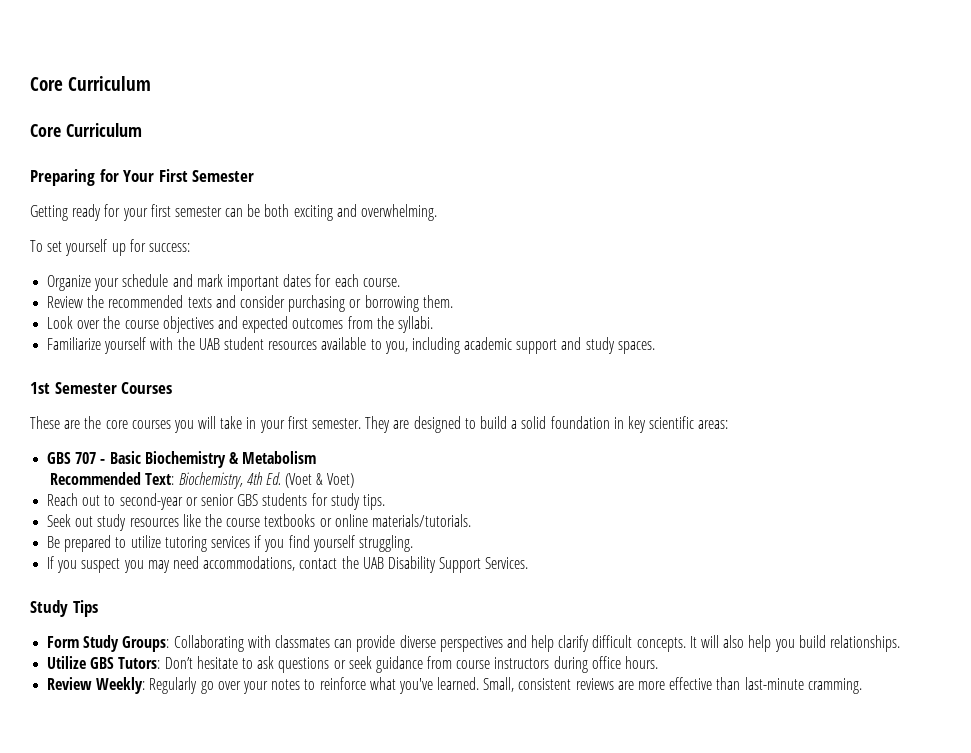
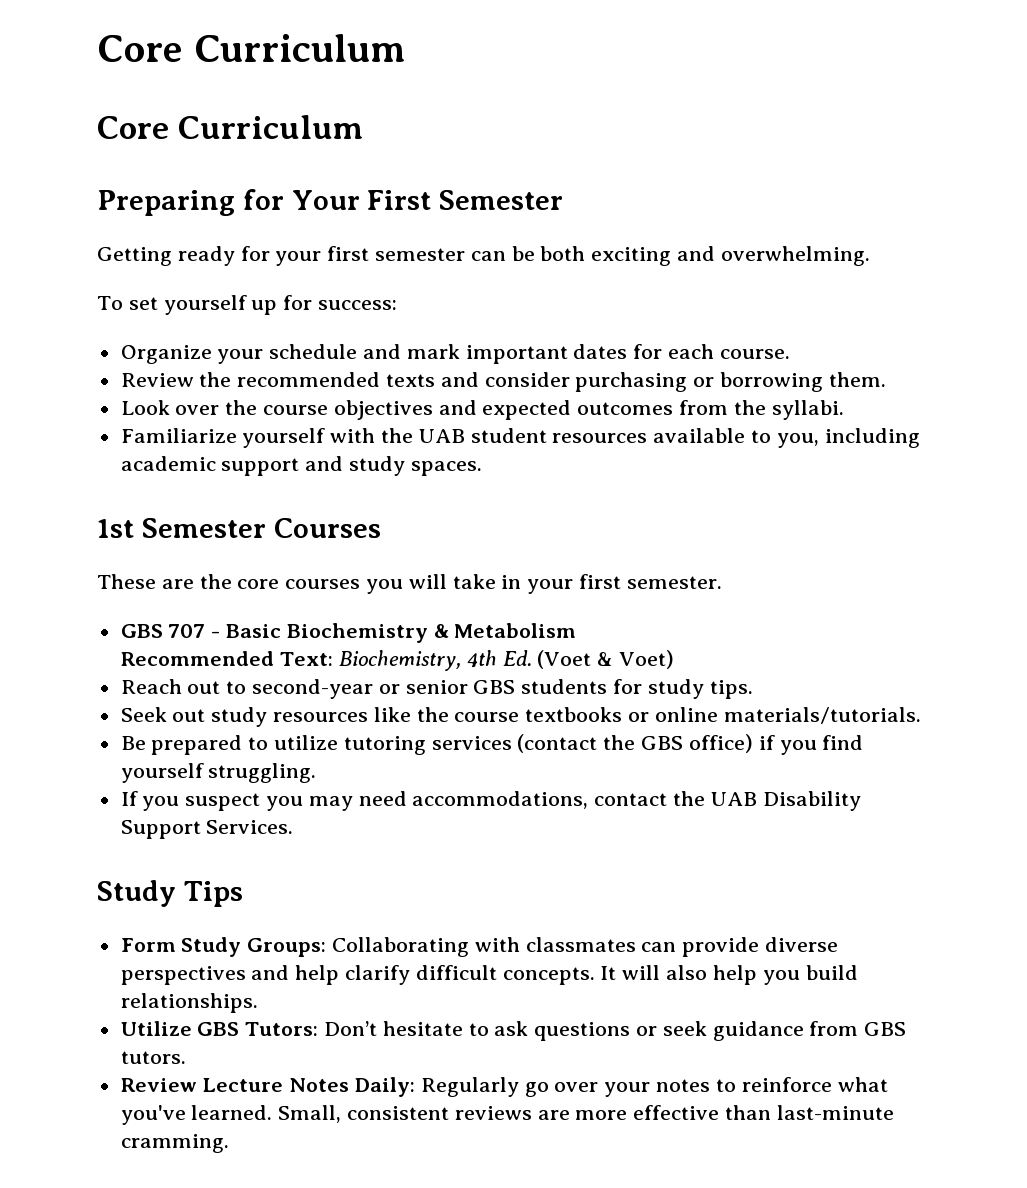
[365,416,729,433] They are designed to build a solid foundation in key scientific areas: -> (722, 582) none
(250, 542) none -> [517,734,753,753] (contact the GBS office)
[456,656,659,673] [47,677,146,694] course instructors during office hours. // Review Weekly: -> [864,1022,907,1036] [120,1051,186,1064] [120,1077,416,1097] GBS tutors. // Review Lecture Notes Daily:

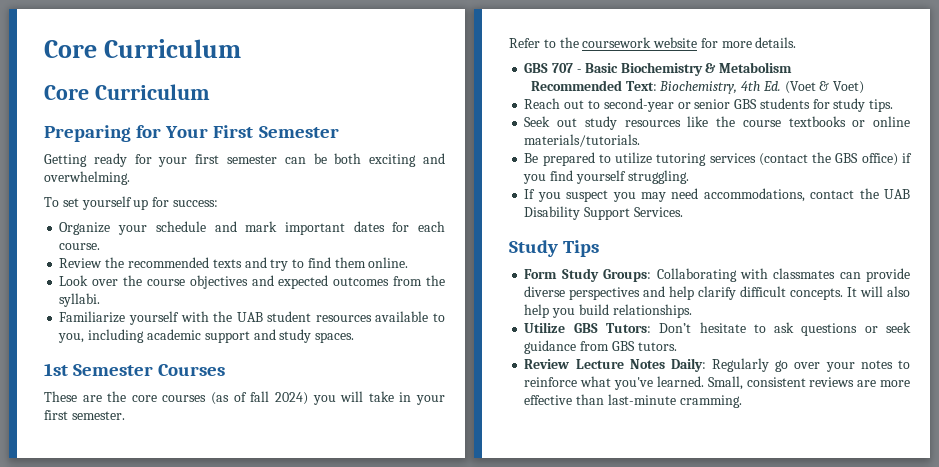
[484,372,886,392] consider purchasing or borrowing them. -> [270,257,409,271] try to find them online.
(361, 584) none -> [211,391,308,405] (as of fall 2024)
(722, 582) none -> [509,37,797,48] // Refer to the coursework website for more details.

